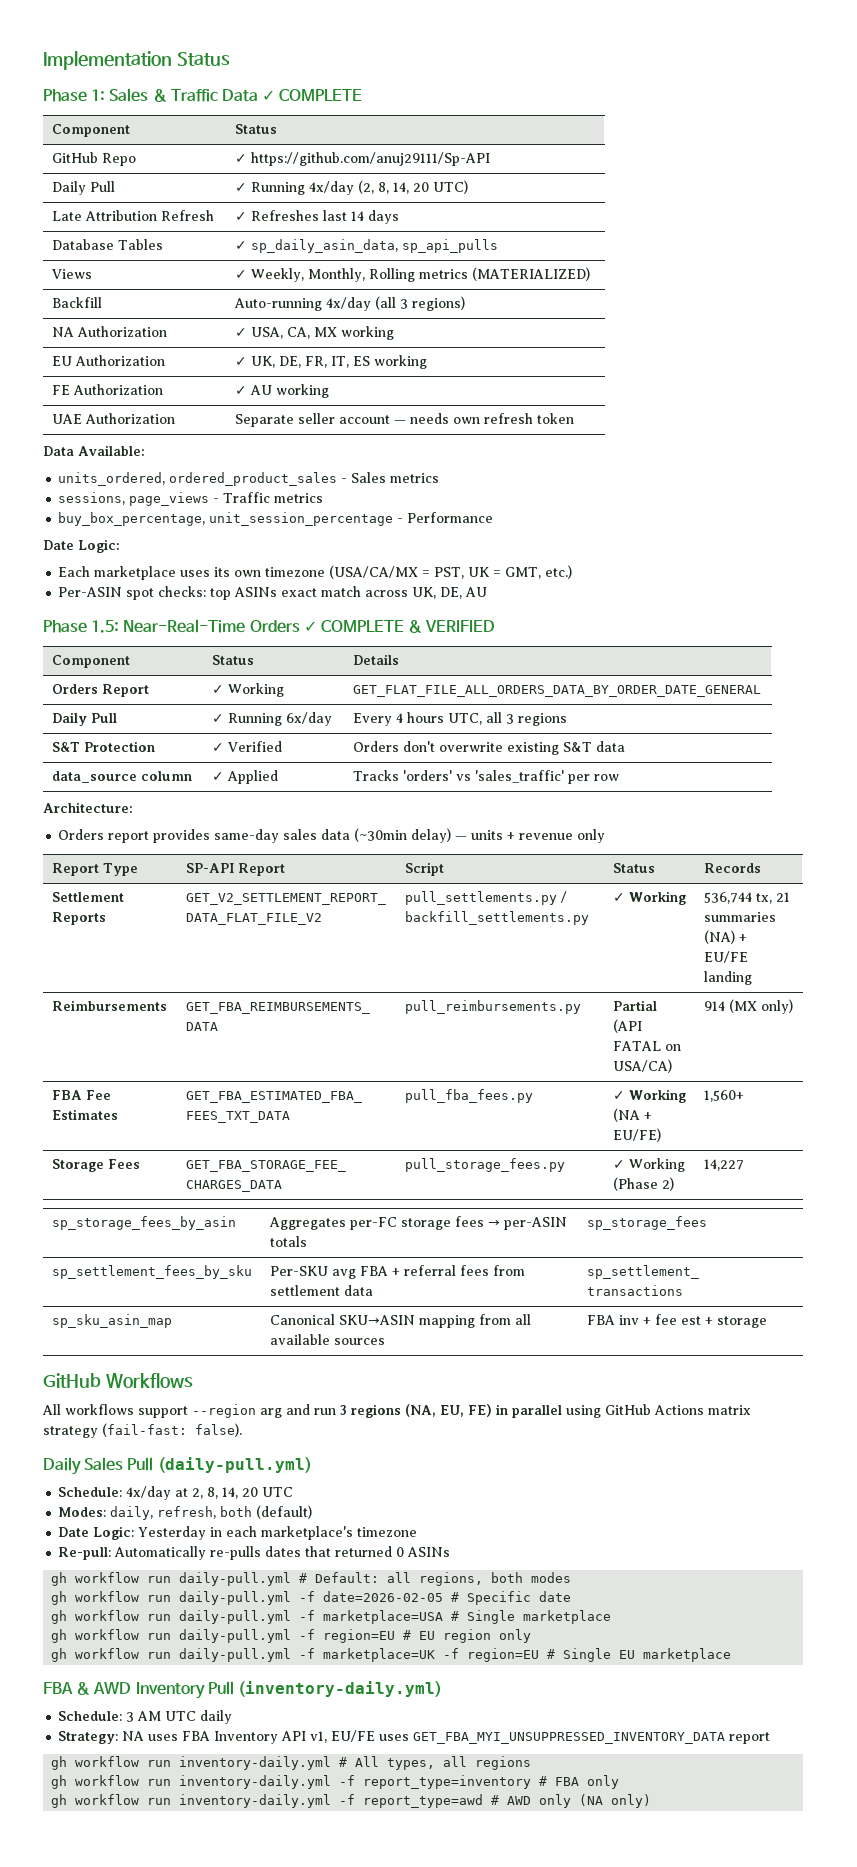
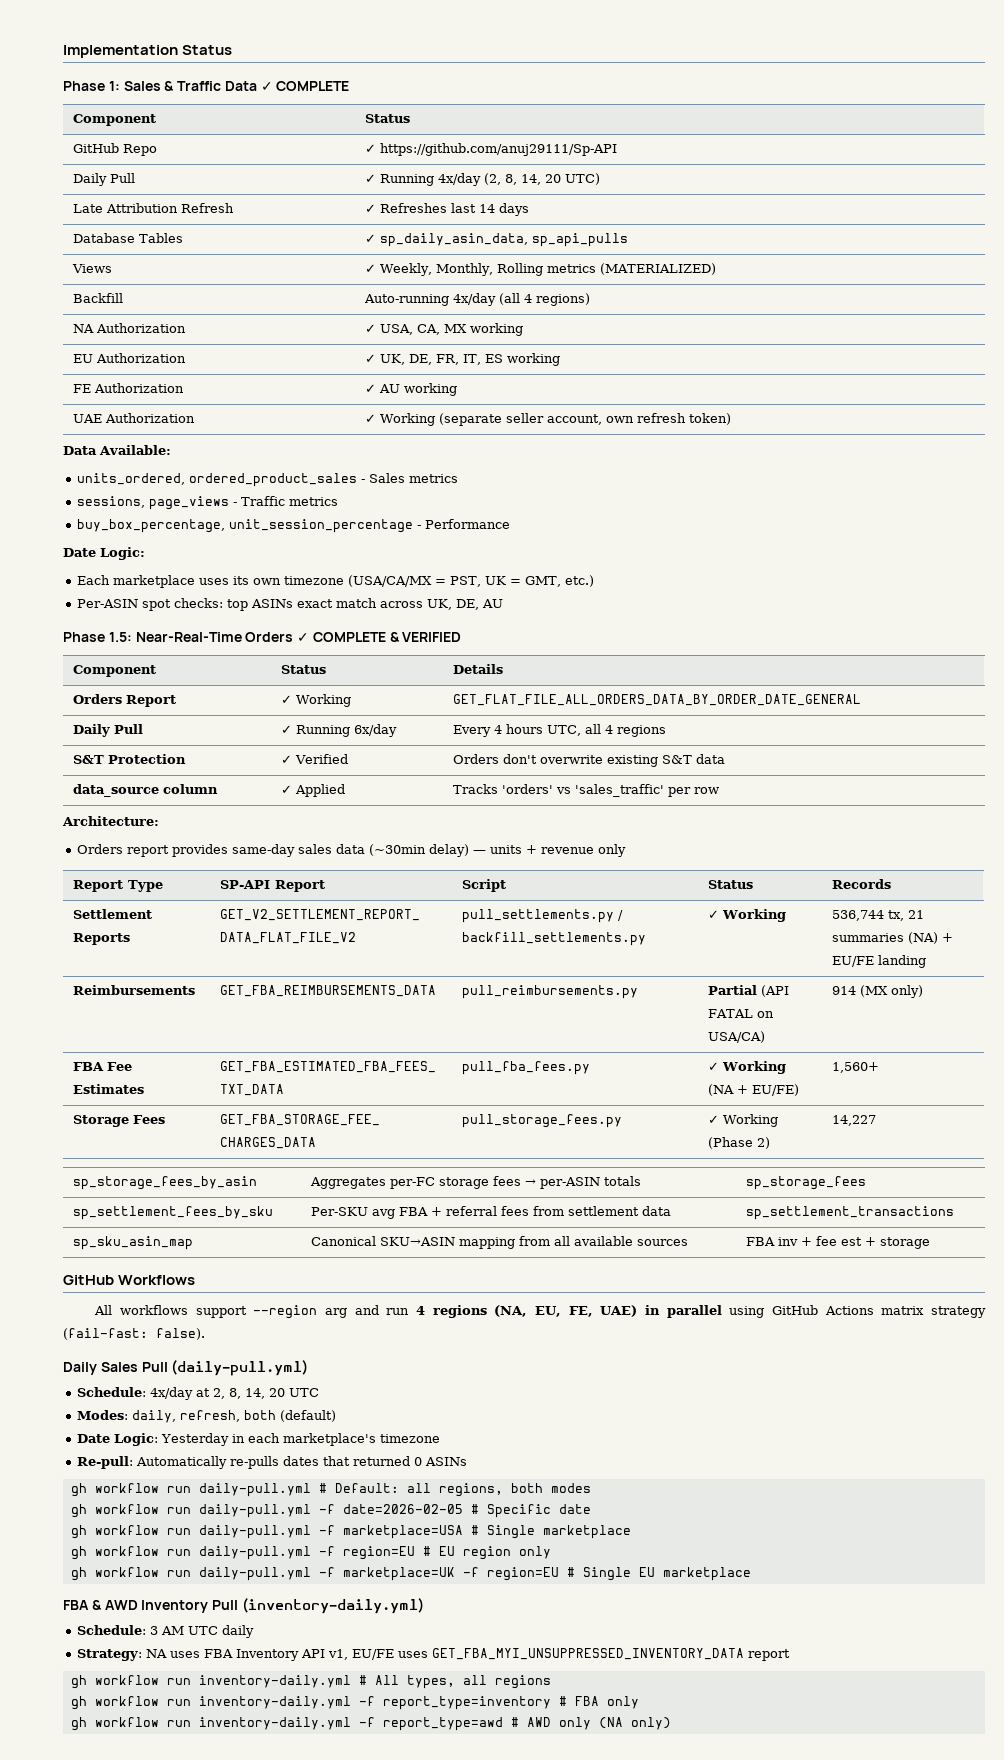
[400,299,409,309] 3 -> [523,294,532,303] 4
[235,413,450,427] Separate seller account — needs -> [364,413,602,426] ✓ Working (separate seller account,
[537,413,575,424] token -> [688,413,731,425] token)
[506,714,515,724] 3 -> [604,725,613,734] 4
[340,1405,347,1415] 3 -> [416,1306,426,1315] 4
[468,1404,492,1417] FE) -> [568,1305,638,1317] FE, UAE)

